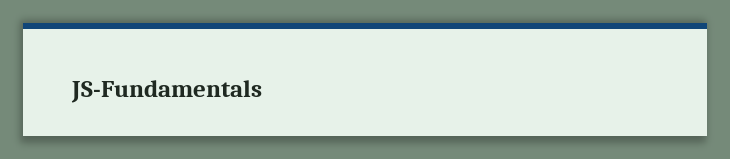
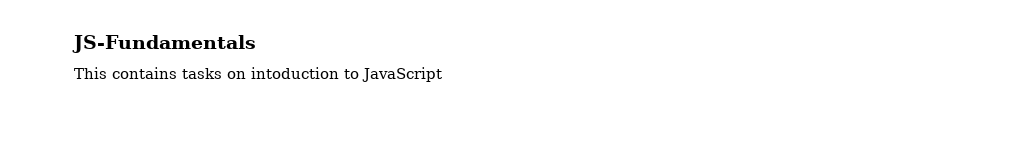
(262, 91) none -> [74,67,442,82] // This contains tasks on intoduction to JavaScript

